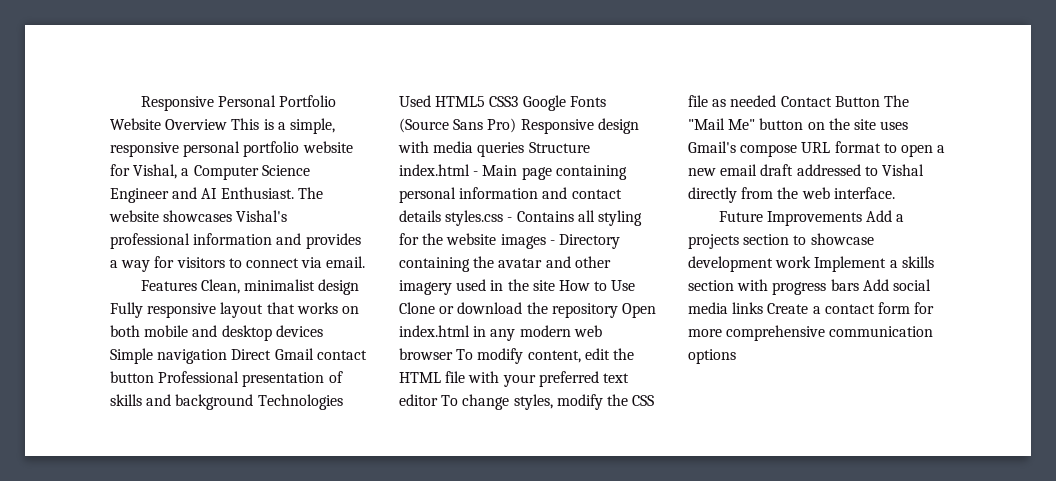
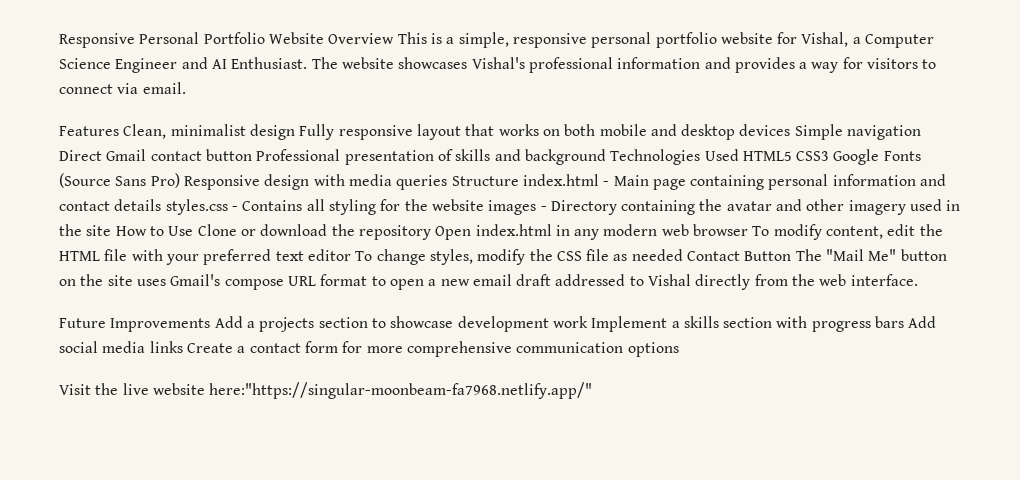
(736, 356) none -> [59,382,593,399] // Visit the live website here:"https://singular-moonbeam-fa7968.netlify.app/"

